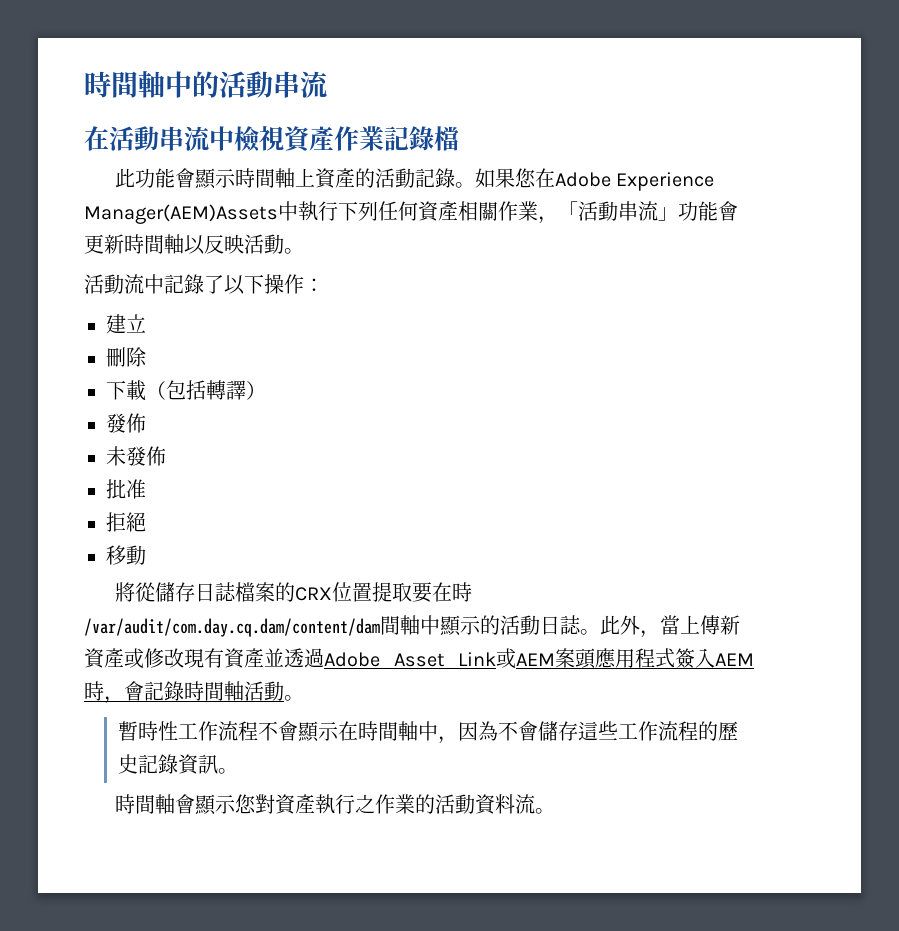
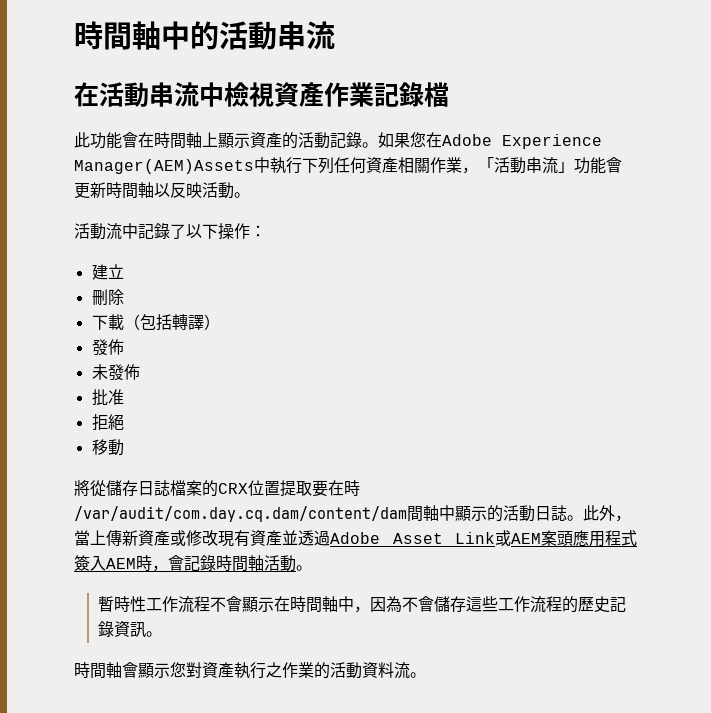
[193,168,236,189] 顯示 -> [138,132,154,148] 在
(315, 177) none -> [218,133,250,148] 顯示

